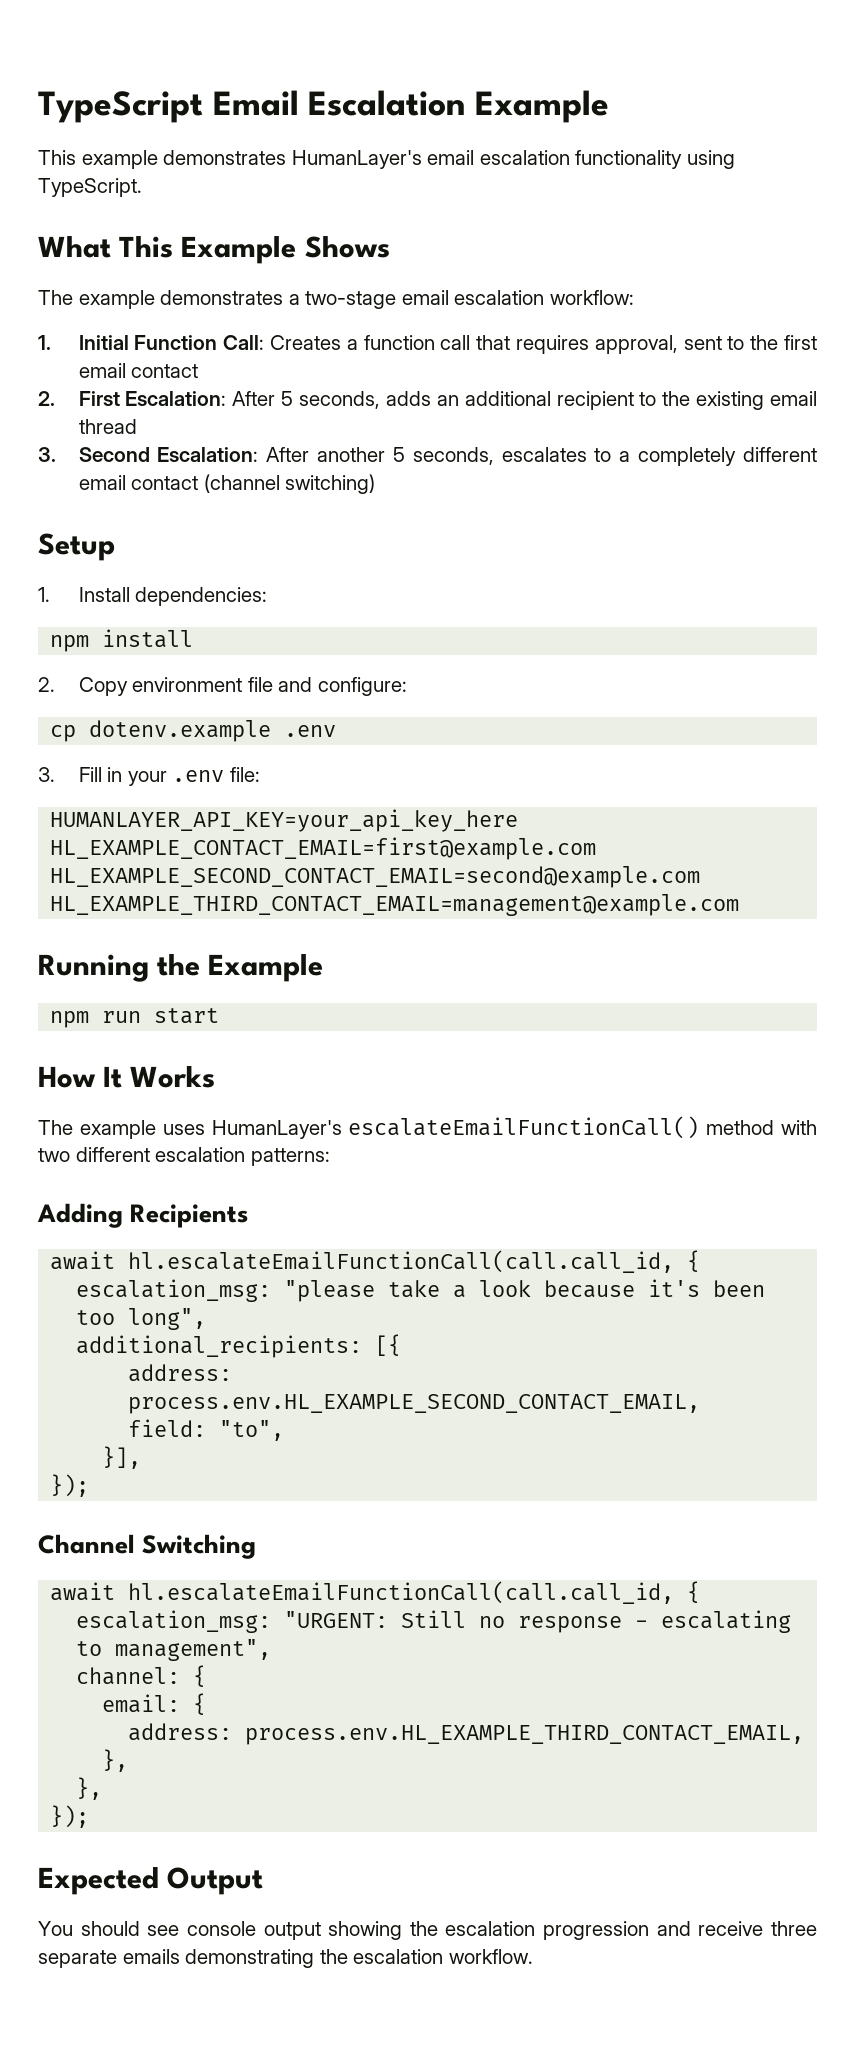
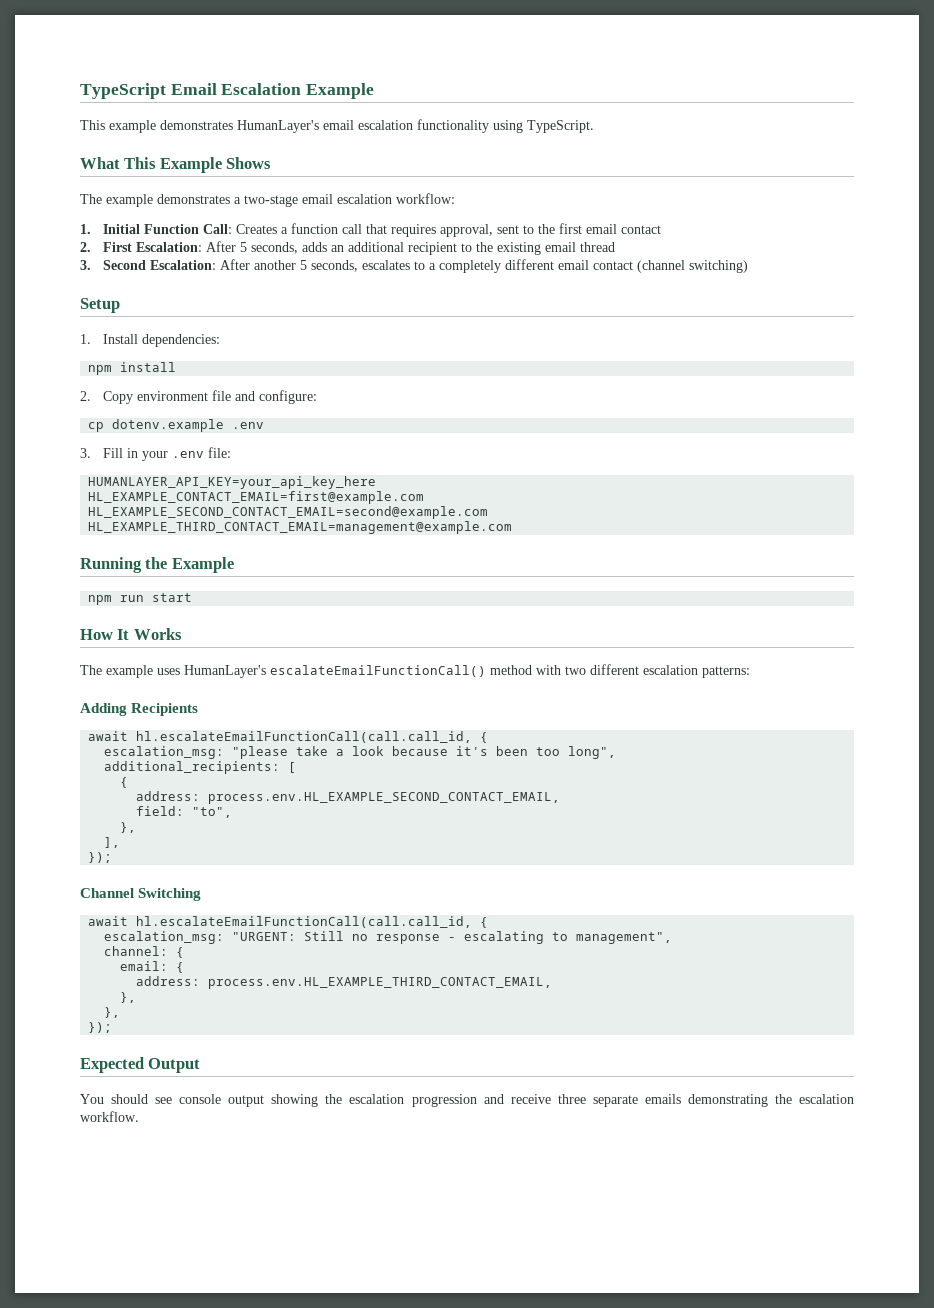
[375,1334,402,1356] [{ -> [288,762,297,773] [120,777,129,788] [ // {
[102,1446,142,1469] }], -> [120,822,137,833] [104,837,121,848] }, // ],

